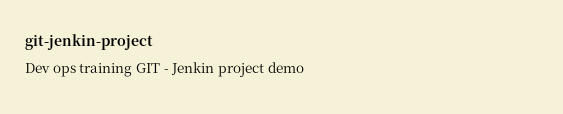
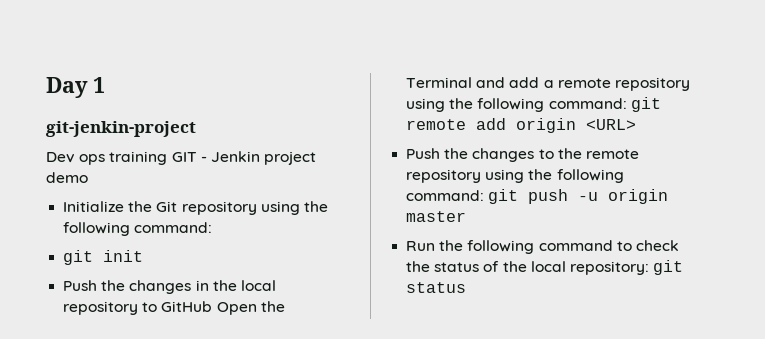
(25, 42) none -> [46,77,105,98] Day 1 //
(304, 67) none -> [63,201,328,215] [63,222,213,236] [63,250,144,265] [63,280,276,294] [63,301,285,315] [406,77,690,91] [406,97,661,112] [406,118,637,133] [406,148,639,162] [406,169,624,183] [406,189,669,204] [406,211,467,222] [406,240,679,254] [406,260,684,275] [406,282,467,293] // Initialize the Git repository using the following command: // git init // Push the changes in the local repository to GitHub Open the Terminal and add a remote repository using the following command: git remote add origin <URL> // Push the changes to the remote repository using the following command: git push -u origin master // Run the following command to check the status of the local repository: git status

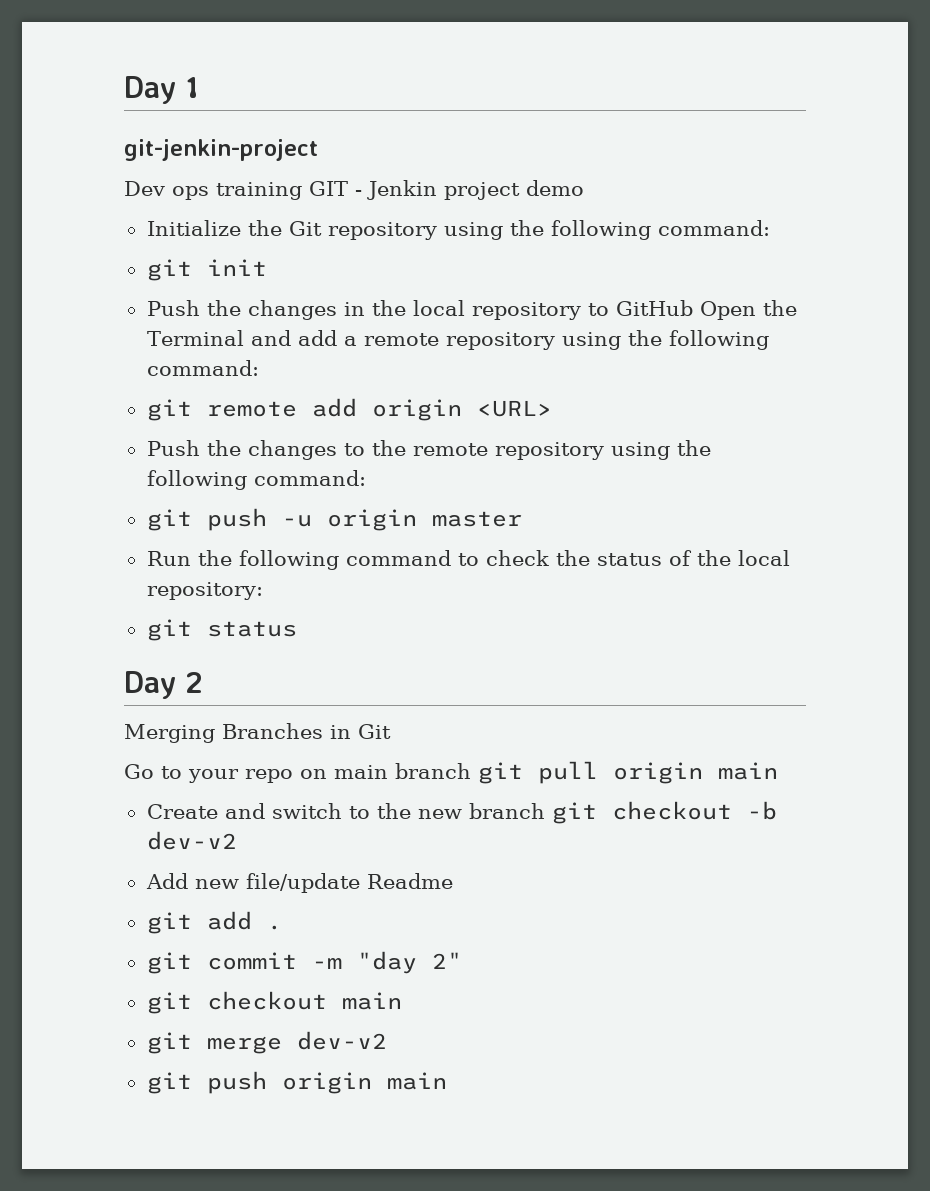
(627, 103) none -> (259, 368) //
(485, 195) none -> (366, 478) //
(649, 268) none -> (263, 591) //
(467, 287) none -> [124,671,203,699] [124,723,391,743] [124,761,778,784] [146,801,777,824] [146,831,237,850] [145,873,453,893] [146,911,282,934] [146,951,462,974] [146,991,402,1014] [146,1031,387,1054] [146,1071,447,1094] // Day 2 // Merging Branches in Git // Go to your repo on main branch git pull origin main // Create and switch to the new branch git checkout -b dev-v2 // Add new file/update Readme // git add . // git commit -m "day 2" // git checkout main // git merge dev-v2 // git push origin main

